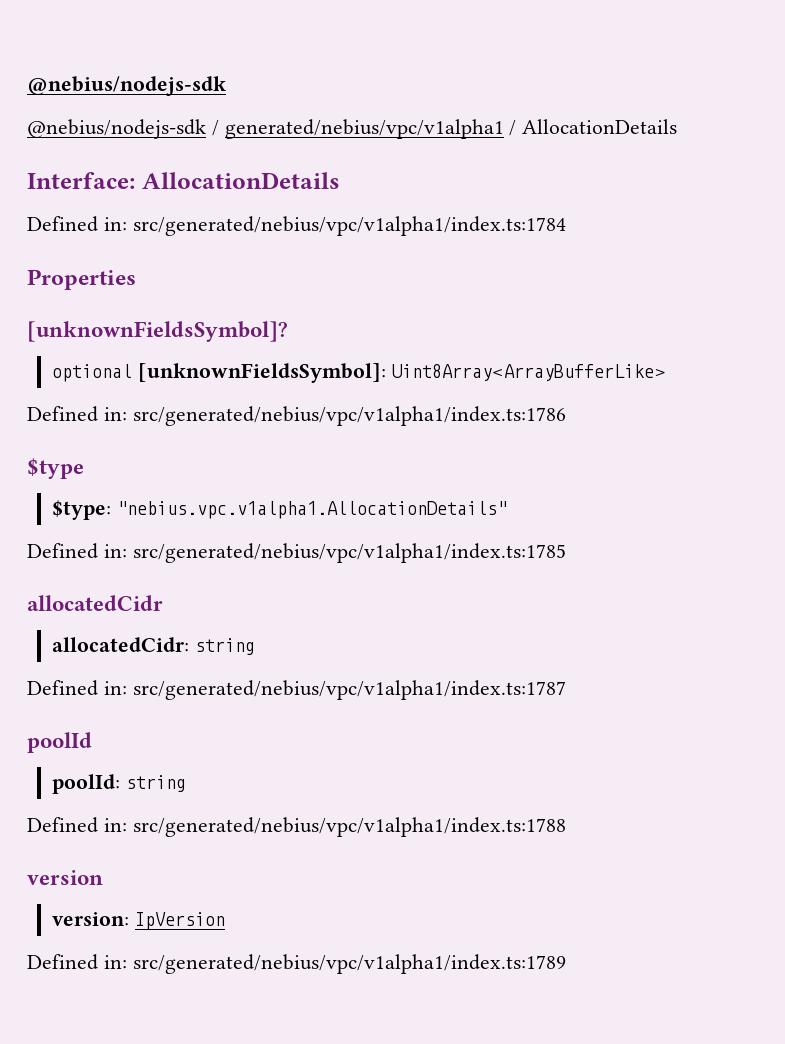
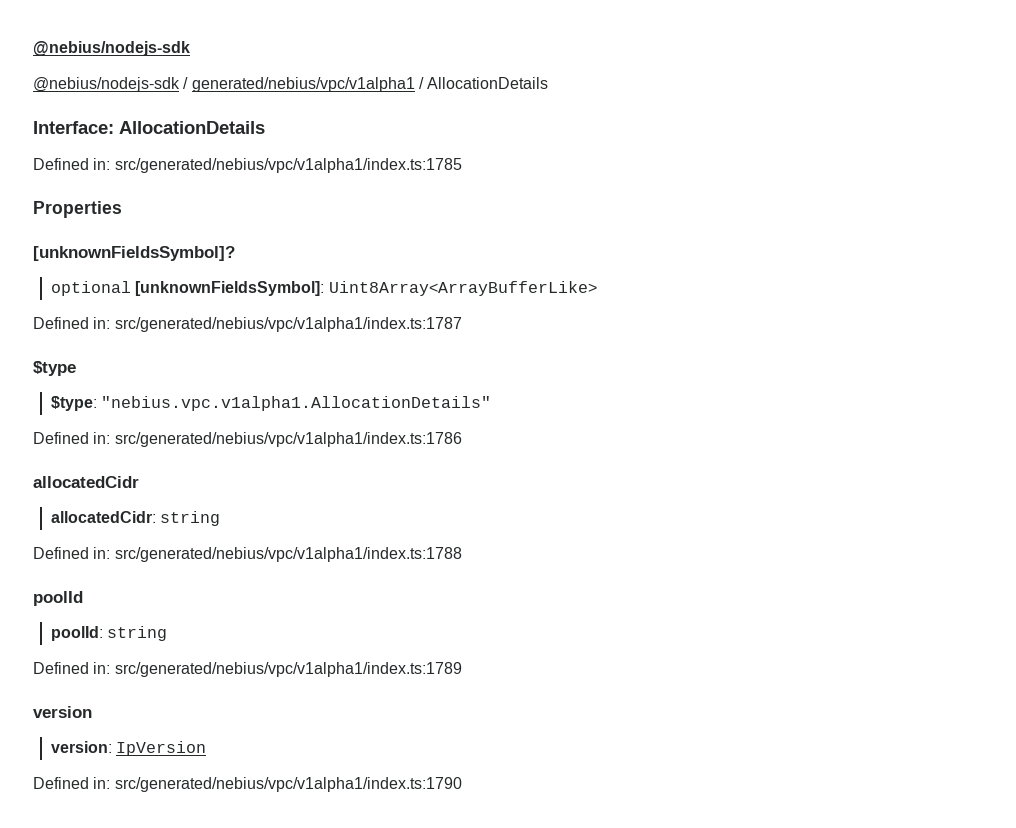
[132,216,566,236] src/generated/nebius/vpc/v1alpha1/index.ts:1784 -> [114,158,462,173] src/generated/nebius/vpc/v1alpha1/index.ts:1785
[132,406,566,426] src/generated/nebius/vpc/v1alpha1/index.ts:1786 -> [114,317,462,332] src/generated/nebius/vpc/v1alpha1/index.ts:1787
[132,543,566,563] src/generated/nebius/vpc/v1alpha1/index.ts:1785 -> [114,432,462,447] src/generated/nebius/vpc/v1alpha1/index.ts:1786
[132,680,566,700] src/generated/nebius/vpc/v1alpha1/index.ts:1787 -> [114,547,462,562] src/generated/nebius/vpc/v1alpha1/index.ts:1788
[132,817,566,837] src/generated/nebius/vpc/v1alpha1/index.ts:1788 -> [114,662,462,677] src/generated/nebius/vpc/v1alpha1/index.ts:1789
[132,954,566,974] src/generated/nebius/vpc/v1alpha1/index.ts:1789 -> [114,777,462,792] src/generated/nebius/vpc/v1alpha1/index.ts:1790

